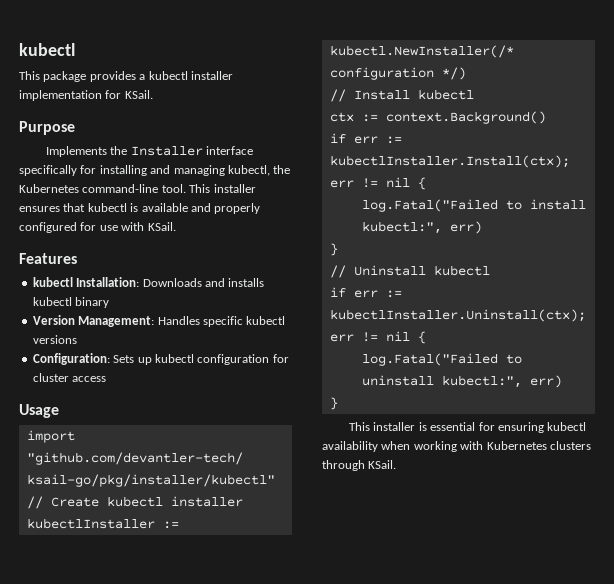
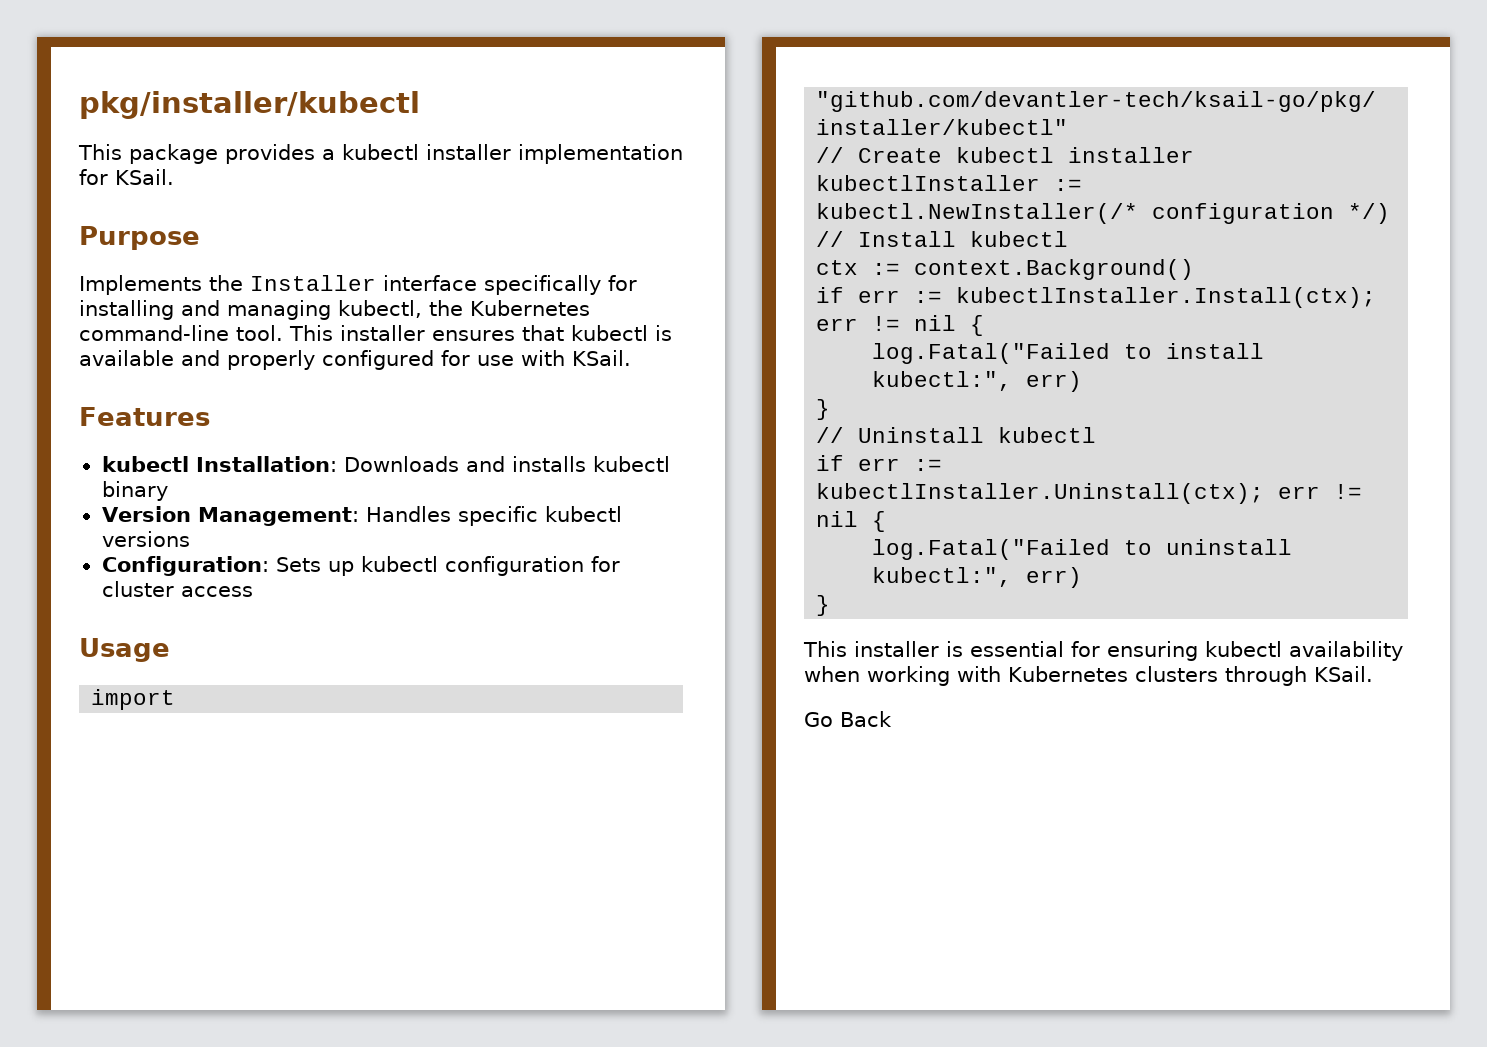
[19,43,75,56] kubectl -> [79,91,420,119] pkg/installer/kubectl
(397, 464) none -> [804,711,892,727] // Go Back

